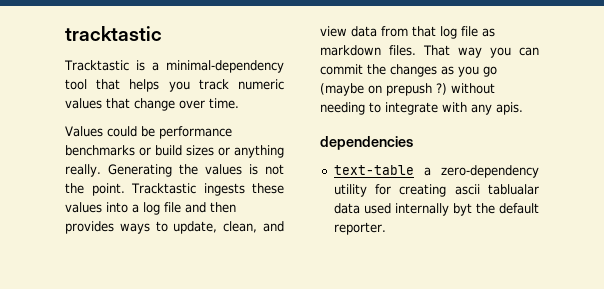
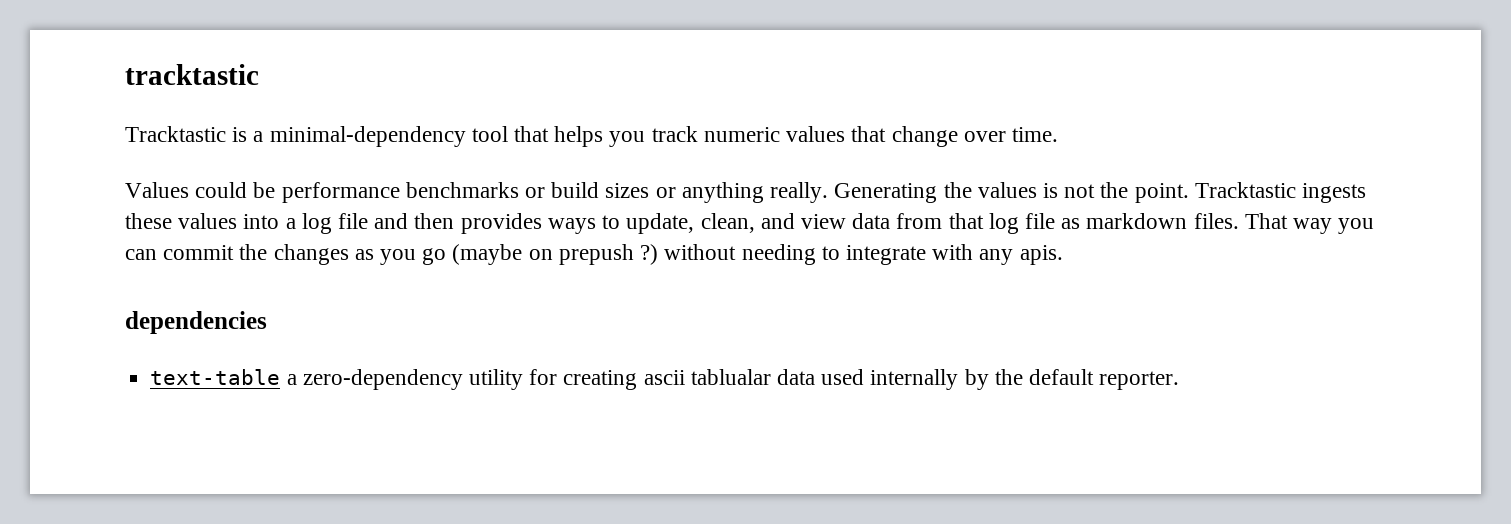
[452,203,472,216] byt -> [964,369,989,390] by

